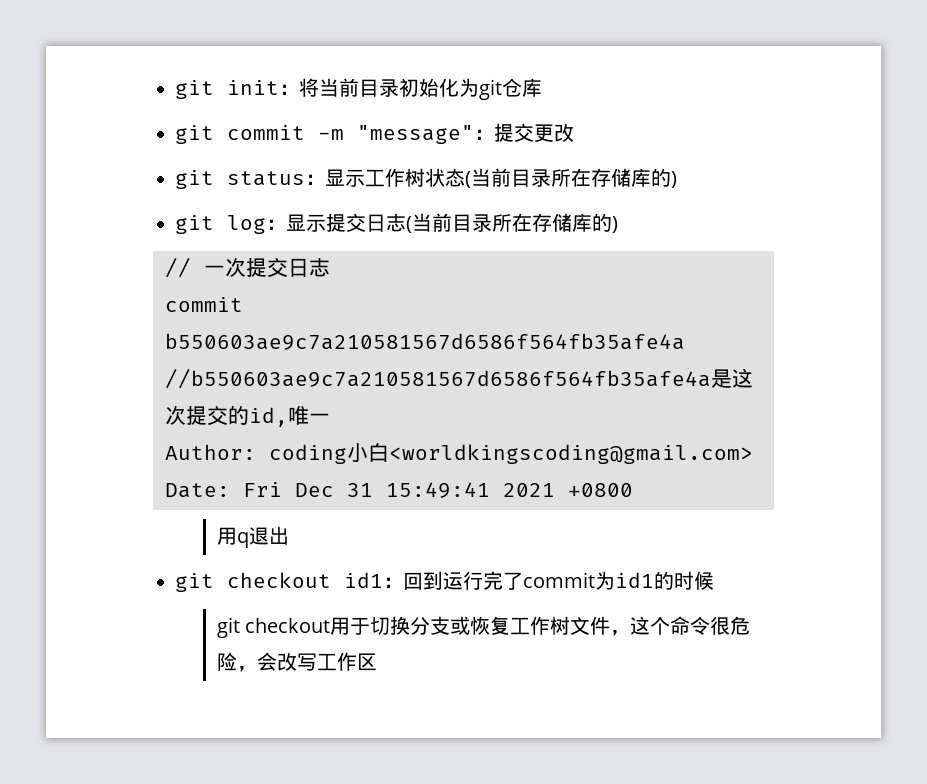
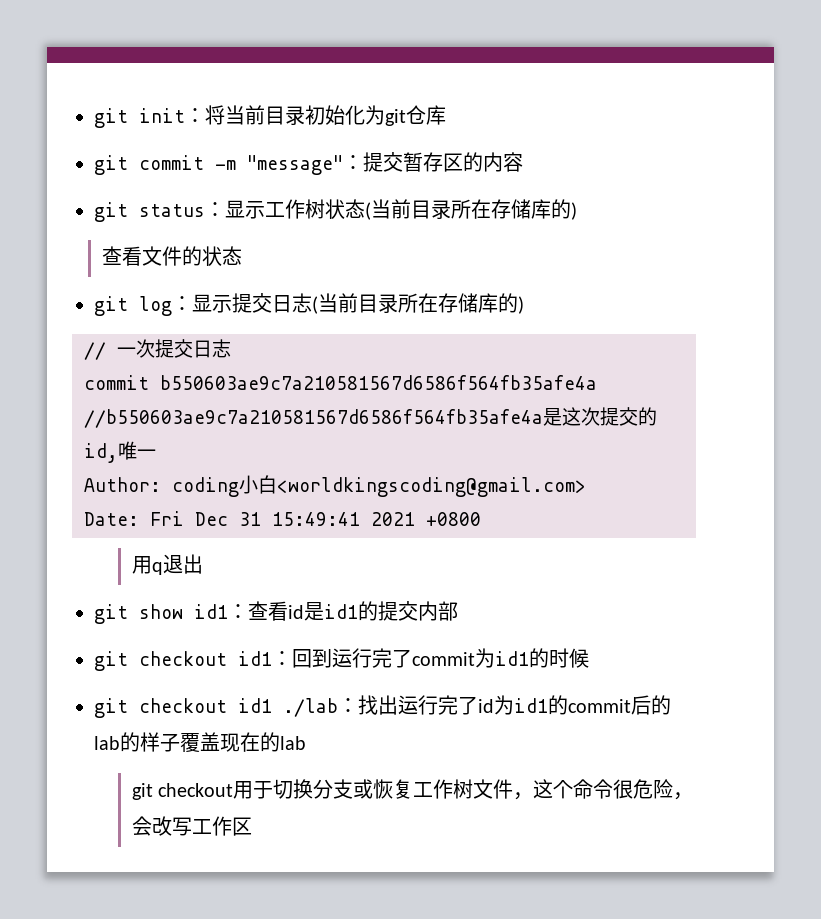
[534,123,574,142] 更改 -> [403,152,523,172] 暂存区的内容
(677, 179) none -> [101,246,242,266] // 查看文件的状态
(290, 535) none -> [94,601,458,624] // git show id1：查看id是id1的提交内部
(714, 580) none -> [94,695,671,718] [94,732,306,752] // git checkout id1 ./lab：找出运行完了id为id1的commit后的lab的样子覆盖现在的lab

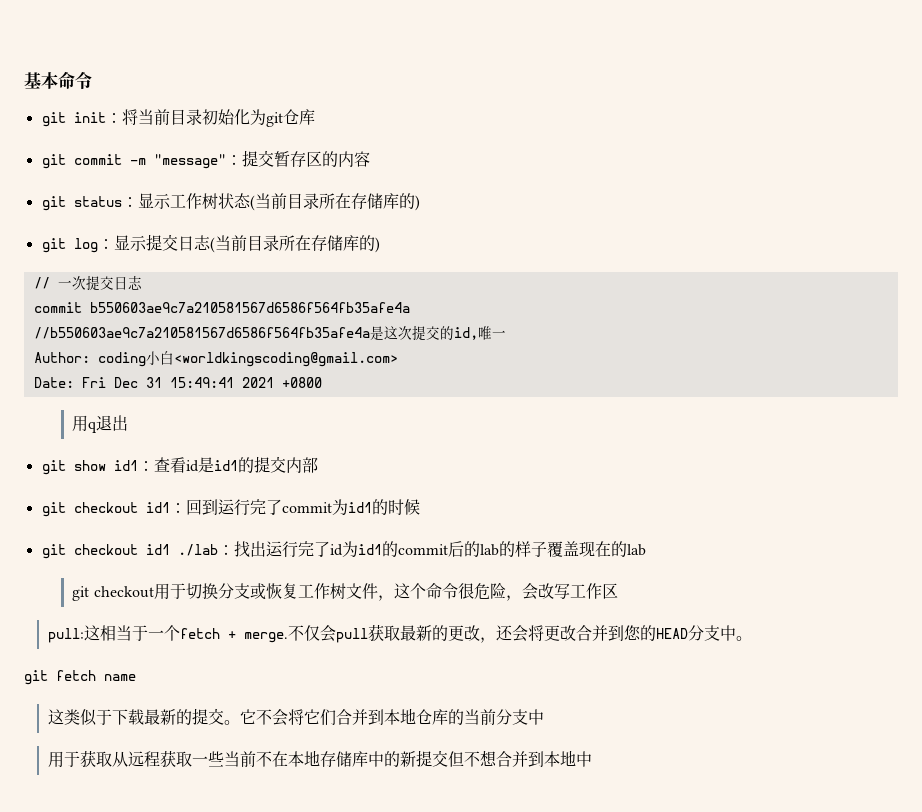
(94, 118) none -> [24,71,92,90] 基本命令 //
[101,246,242,266] // 查看文件的状态 -> (420, 203) none
(252, 826) none -> [48,624,753,643] [24,670,136,685] [48,708,545,726] [48,750,593,768] // pull:这相当于一个fetch + merge.不仅会pull获取最新的更改，还会将更改合并到您的HEAD分支中。 // git fetch name // 这类似于下载最新的提交。它不会将它们合并到本地仓库的当前分支中 // 用于获取从远程获取一些当前不在本地存储库中的新提交但不想合并到本地中

